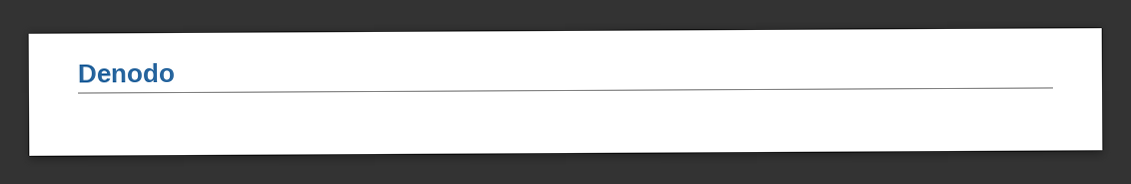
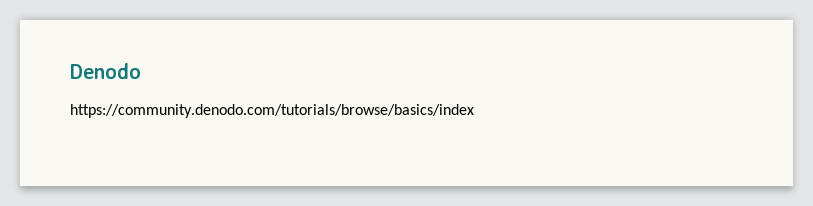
(175, 73) none -> [70,104,474,118] // https://community.denodo.com/tutorials/browse/basics/index

